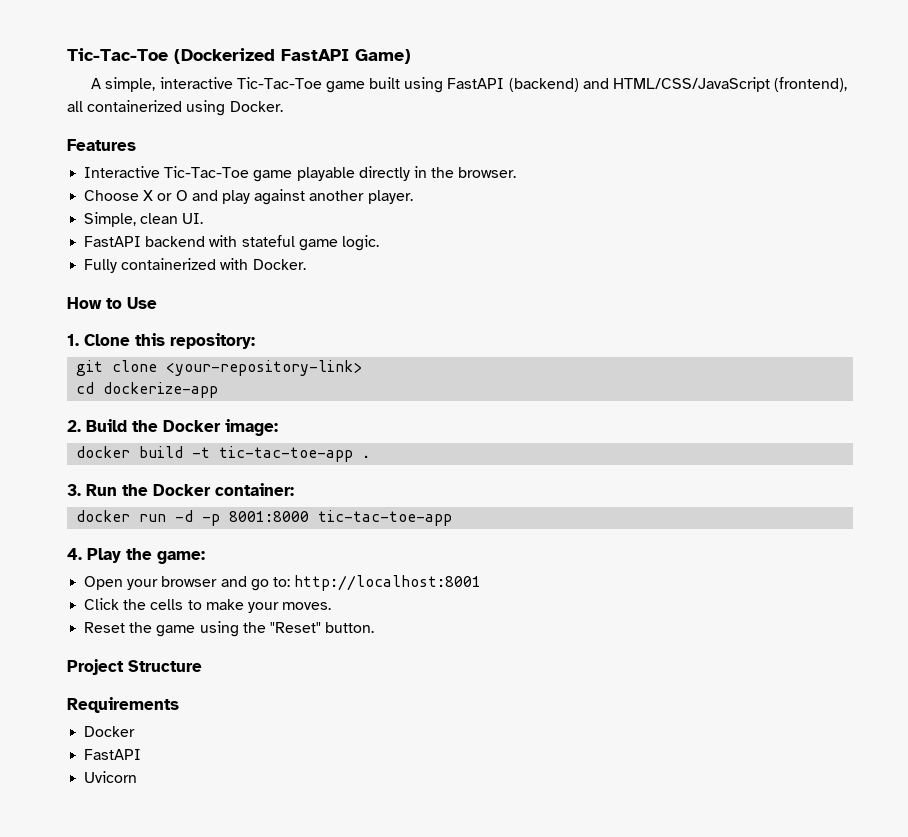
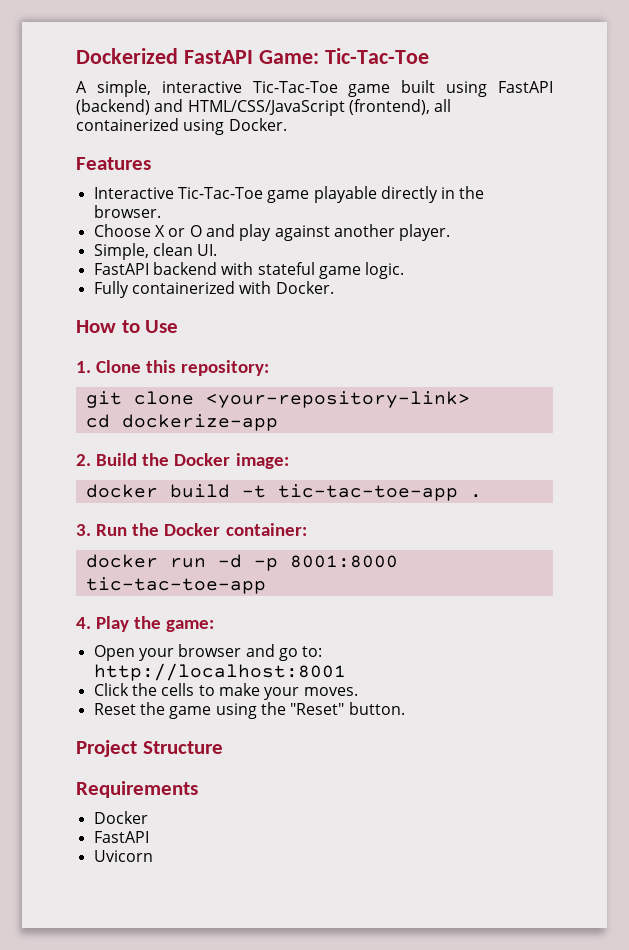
[67,48,411,64] Tic-Tac-Toe (Dockerized FastAPI Game) -> [76,48,429,64] Dockerized FastAPI Game: Tic-Tac-Toe

